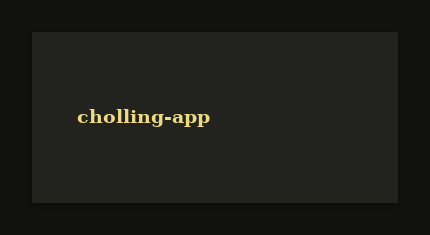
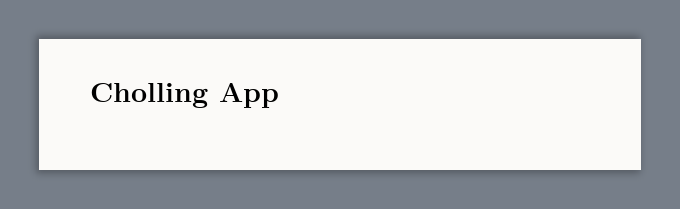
[77,109,210,127] cholling-app -> [90,83,279,108] Cholling App

